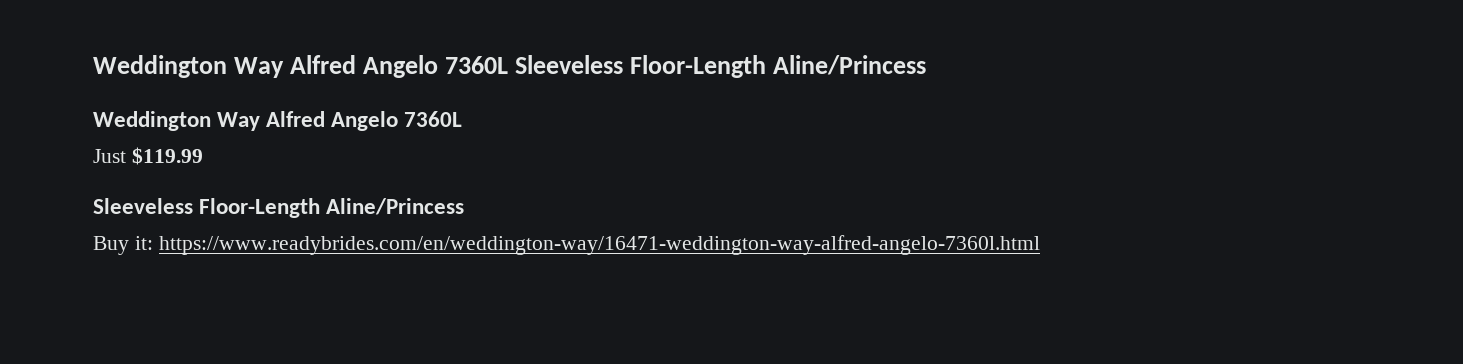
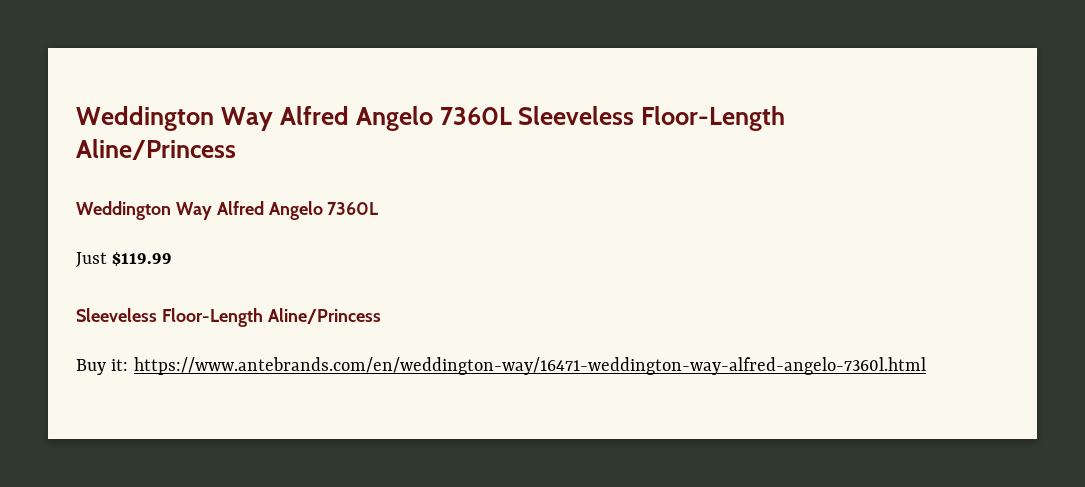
[158,235,1040,255] https://www.readybrides.com/en/weddington-way/16471-weddington-way-alfred-angelo-7360l.html -> [133,357,926,375] https://www.antebrands.com/en/weddington-way/16471-weddington-way-alfred-angelo-7360l.html

